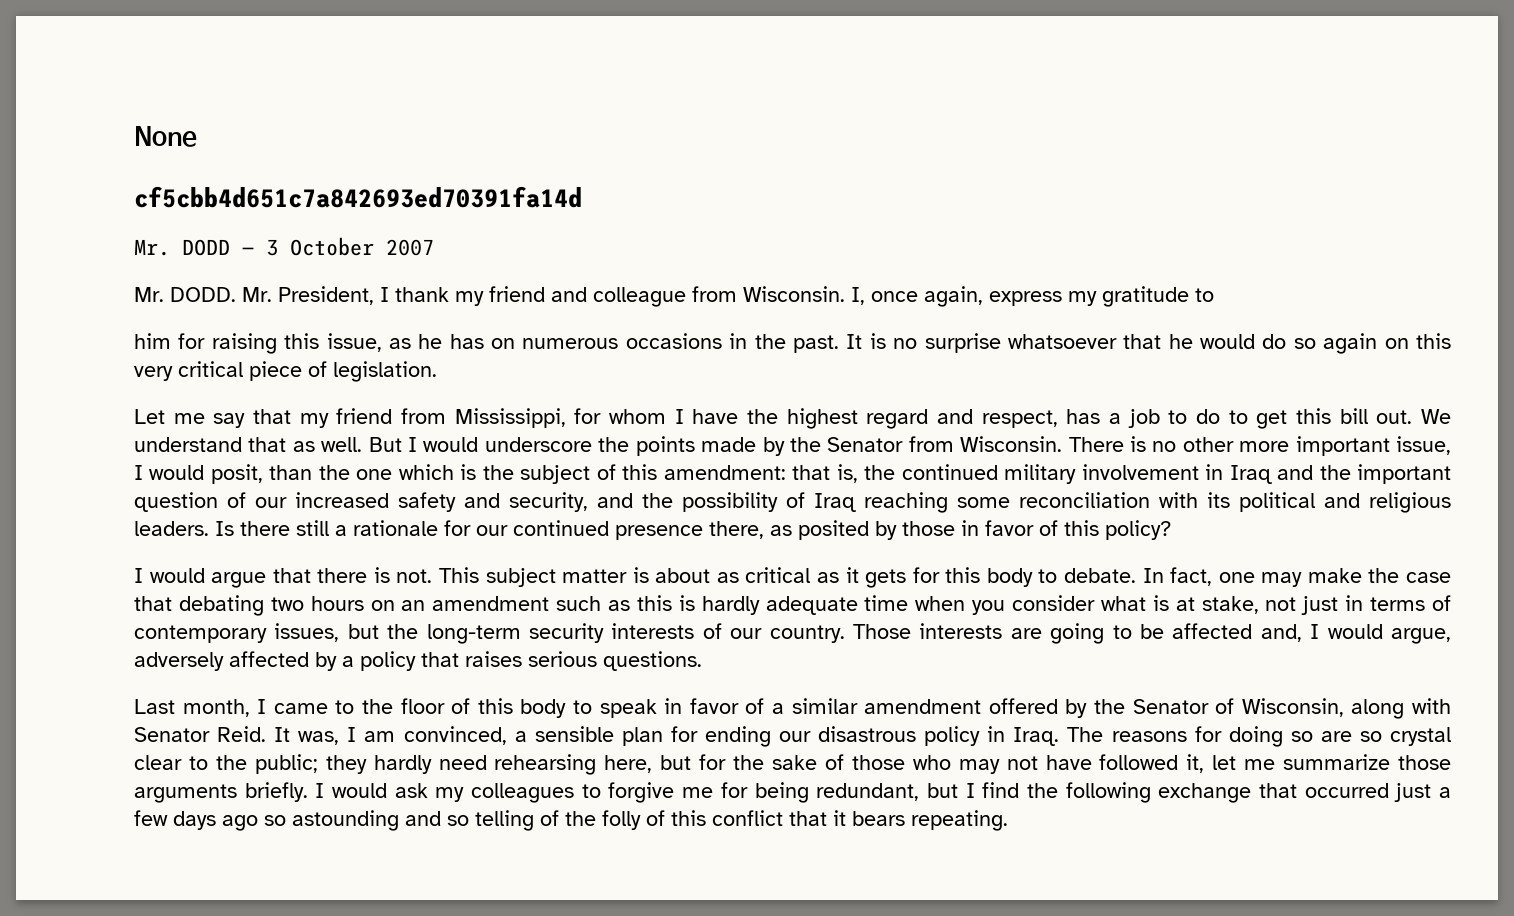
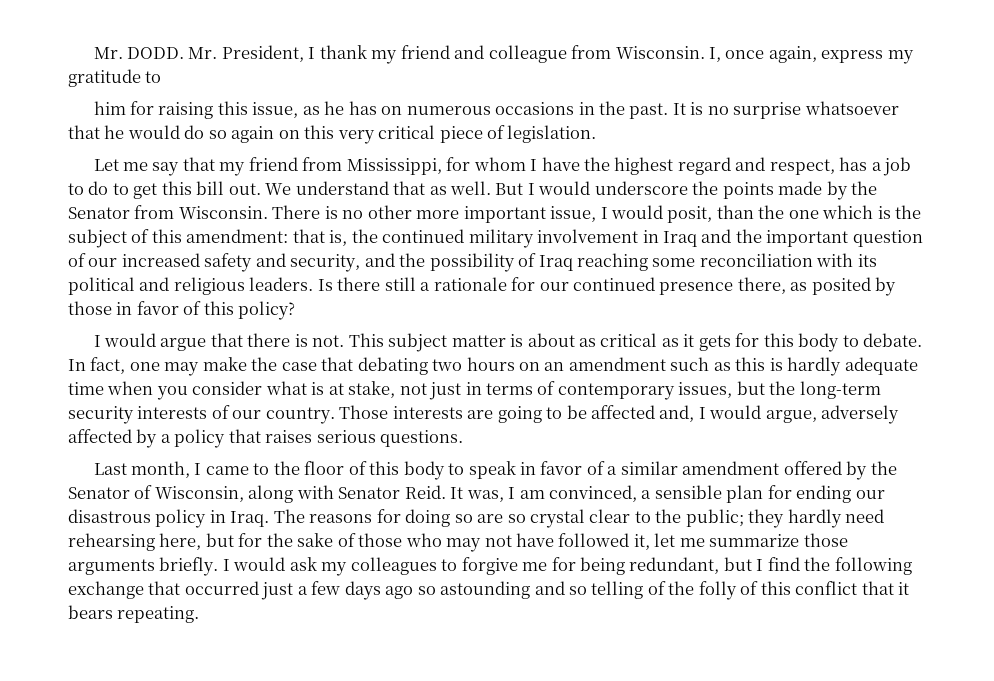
[134,126,197,147] [134,186,582,208] [134,237,434,256] None // cf5cbb4d651c7a842693ed70391fa14d // Mr. DODD — 3 October 2007 // -> (93, 53) none

